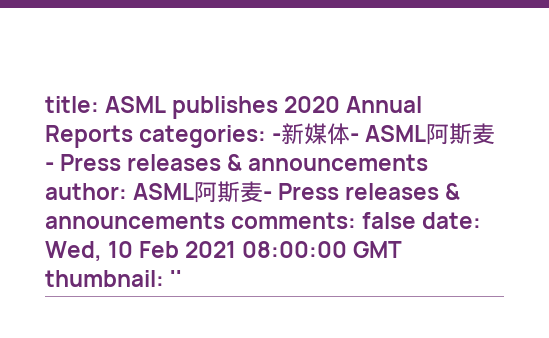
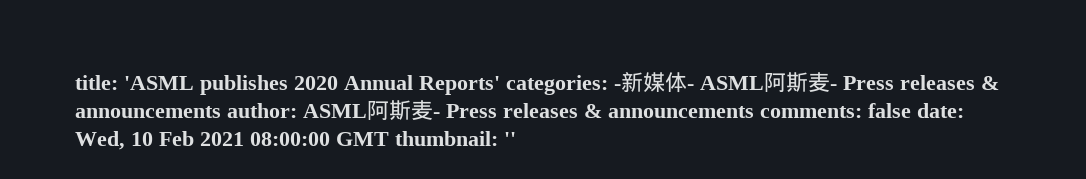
[105,96,167,113] ASML -> [124,76,194,90] 'ASML
[45,125,133,148] Reports -> [419,76,500,95] Reports'

